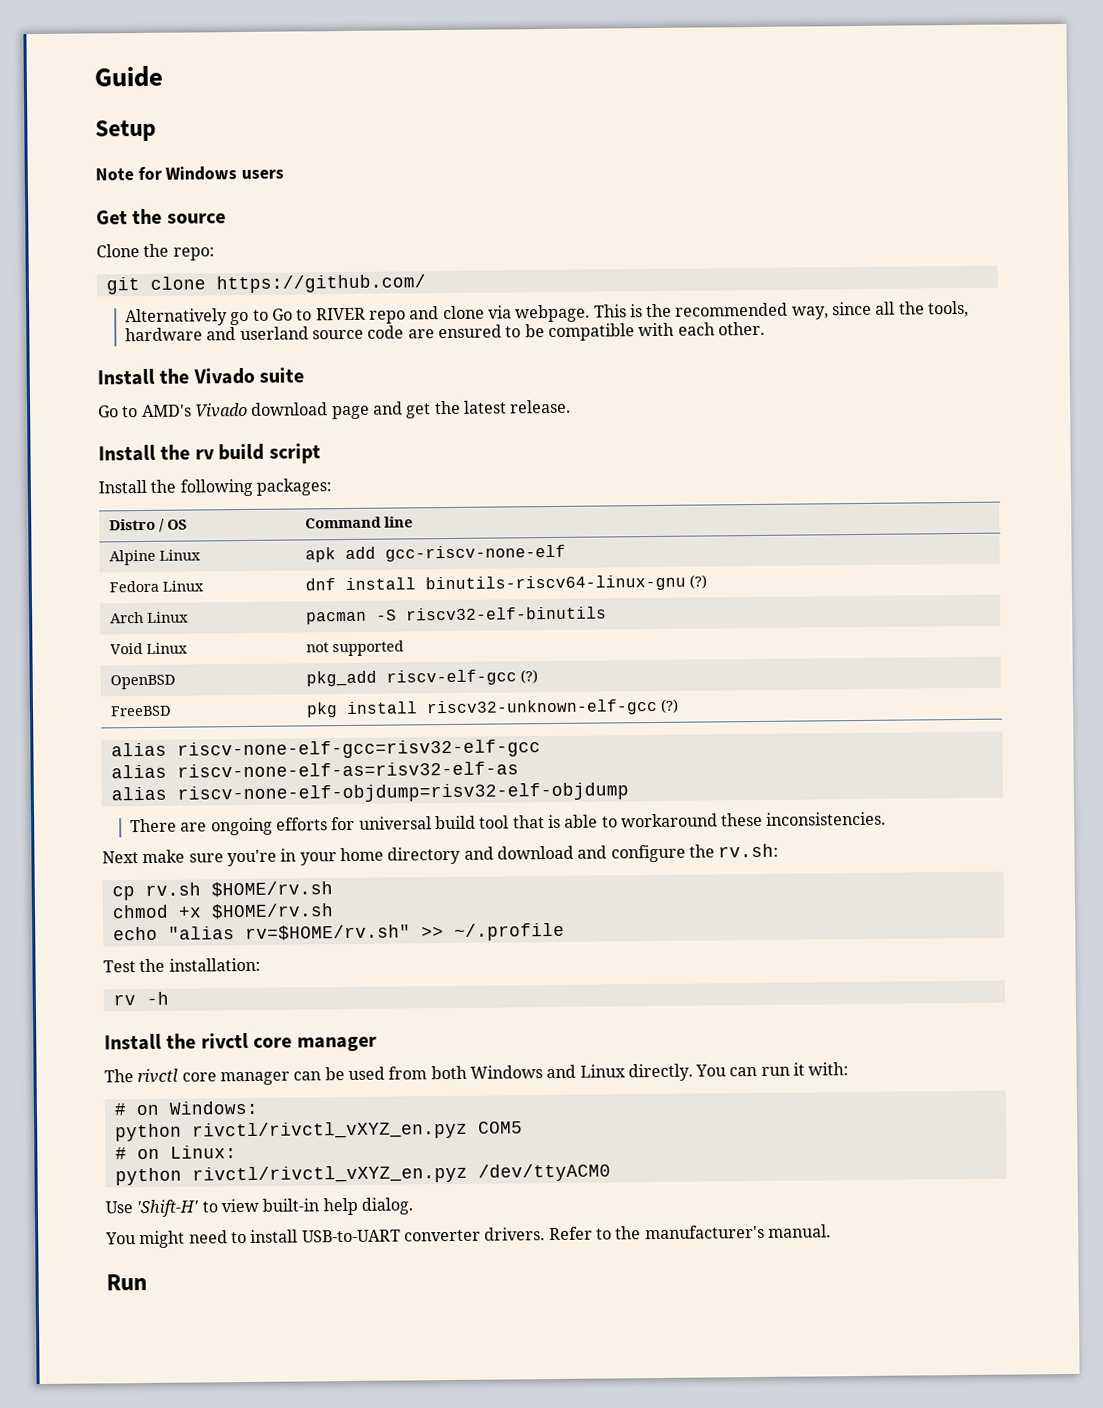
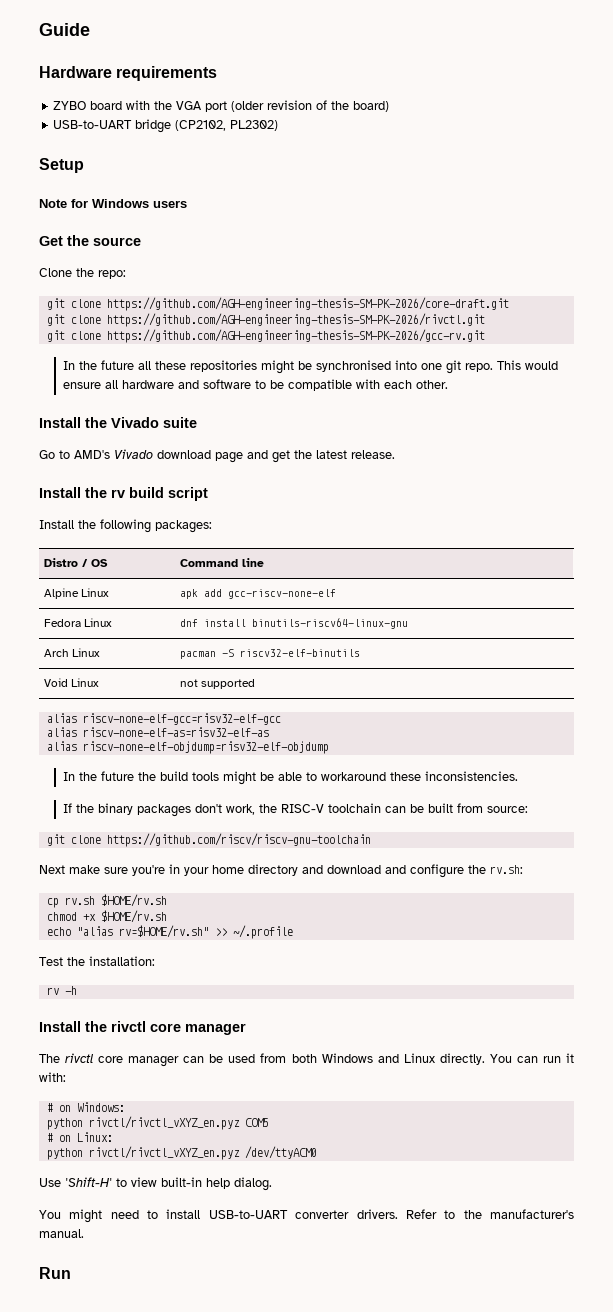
(163, 76) none -> [39,66,218,81] [53,100,390,112] [53,119,279,133] // Hardware requirements // ZYBO board with the VGA port (older revision of the board) // USB-to-UART bridge (CP2102, PL2302)
[215,274,426,294] [124,300,970,327] [124,324,502,342] https://github.com/ // Alternatively go to Go to RIVER repo and clone via webpage. This is the recommended way, since all the tools, hardware and userland source code are ensured -> [106,297,509,311] [46,313,485,327] [46,329,485,343] [63,360,559,374] [63,379,252,389] https://github.com/AGH-engineering-thesis-SM-PK-2026/core-draft.git // git clone https://github.com/AGH-engineering-thesis-SM-PK-2026/rivctl.git // git clone https://github.com/AGH-engineering-thesis-SM-PK-2026/gcc-rv.git // In the future all these repositories might be synchronised into one git repo. This would ensure all hardware and software
[689,574,708,589] (?) -> (409, 623) none
[110,674,177,690] [306,669,539,687] [111,705,173,717] [306,698,680,718] // OpenBSD | pkg_add riscv-elf-gcc (?) // FreeBSD | pkg install riscv32-unknown-elf-gcc (?) -> (256, 684) none
[129,814,561,836] There are ongoing efforts for universal build tool that is -> [63,771,275,785] In the future the build tools might be
(887, 818) none -> [63,803,529,817] [46,833,371,847] // If the binary packages don't work, the RISC-V toolchain can be built from source: // git clone https://github.com/riscv/riscv-gnu-toolchain

